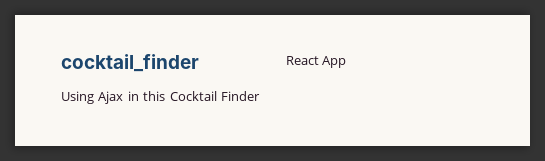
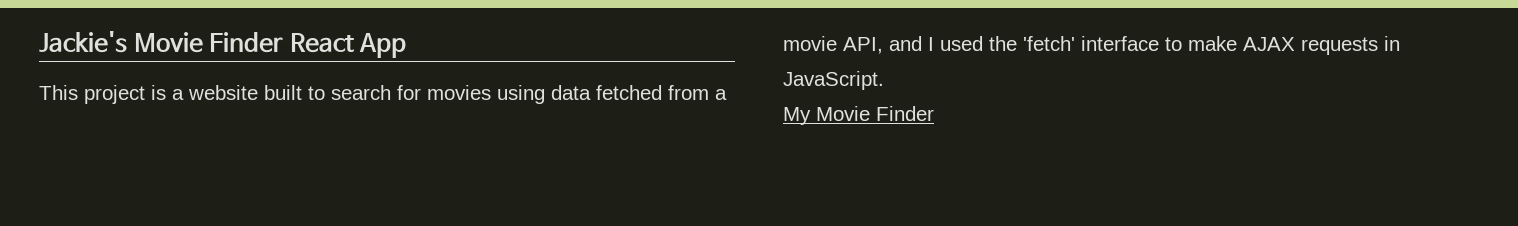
[61,54,199,72] [61,91,260,104] [286,56,347,68] cocktail_finder // Using Ajax in this Cocktail Finder React App -> [39,31,407,58] [39,85,727,104] [783,36,1400,55] [783,71,884,90] [783,106,934,125] Jackie's Movie Finder React App // This project is a website built to search for movies using data fetched from a movie API, and I used the 'fetch' interface to make AJAX requests in JavaScript. // My Movie Finder

